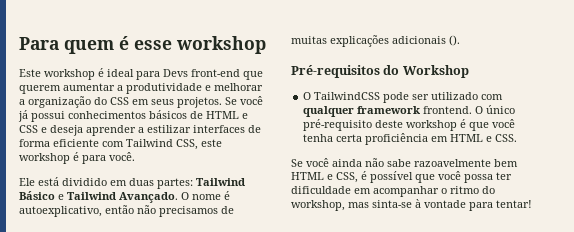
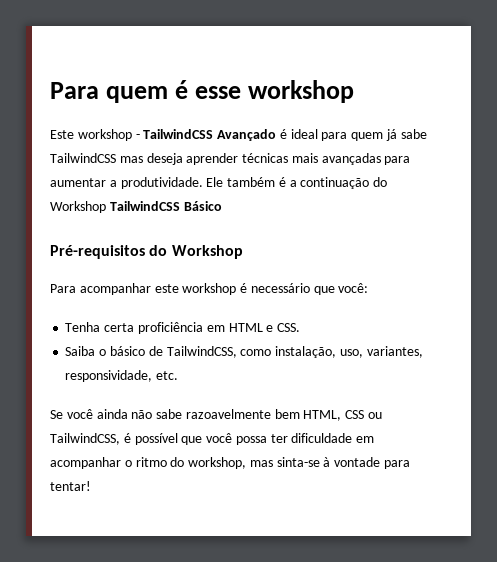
[98,68,263,80] [19,83,263,94] [19,96,263,108] [18,110,248,122] [19,125,261,136] [19,139,222,150] [19,152,135,164] [19,177,245,189] [19,191,230,203] [19,205,234,217] [291,35,460,47] [291,65,469,78] [303,92,504,103] [303,105,516,117] [303,119,516,131] [303,134,334,142] é ideal para Devs front-end que querem aumentar a produtividade e melhorar a organização do CSS em seus projetos. Se você já possui conhecimentos básicos de HTML e CSS e deseja aprender a estilizar interfaces de forma eficiente com Tailwind CSS, este workshop é para você. // Ele está dividido em duas partes: Tailwind Básico e Tailwind Avançado. O nome é autoexplicativo, então não precisamos de muitas explicações adicionais (). // Pré-requisitos do Workshop // O TailwindCSS pode ser utilizado com qualquer framework frontend. O único pré-requisito deste workshop é que você tenha -> [135,129,427,141] [50,153,411,165] [50,177,388,189] [50,201,222,213] [50,245,243,259] [50,283,369,295] [65,322,101,332] - TailwindCSS Avançado é ideal para quem já sabe TailwindCSS mas deseja aprender técnicas mais avançadas para aumentar a produtividade. Ele também é a continuação do Workshop TailwindCSS Básico // Pré-requisitos do Workshop // Para acompanhar este workshop é necessário que você: // Tenha
(518, 138) none -> [65,346,423,358] [65,370,179,382] // Saiba o básico de TailwindCSS, como instalação, uso, variantes, responsividade, etc.
[291,172,358,183] HTML e CSS, -> [303,410,383,421] [50,433,120,445] HTML, CSS ou TailwindCSS,

